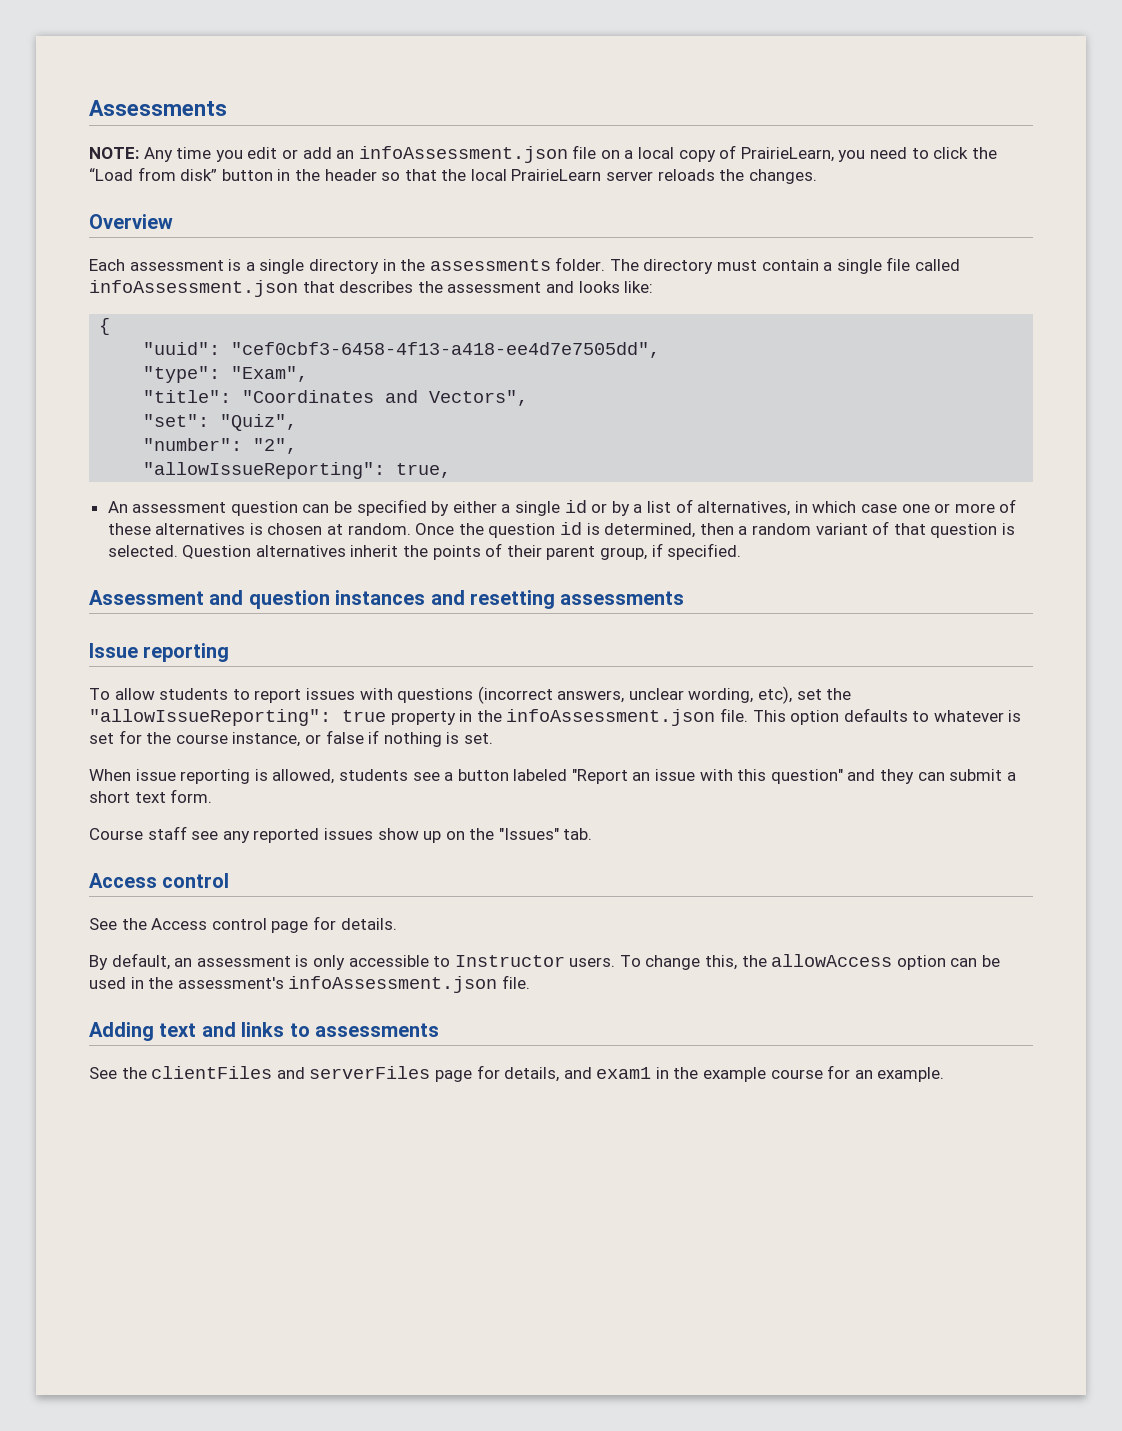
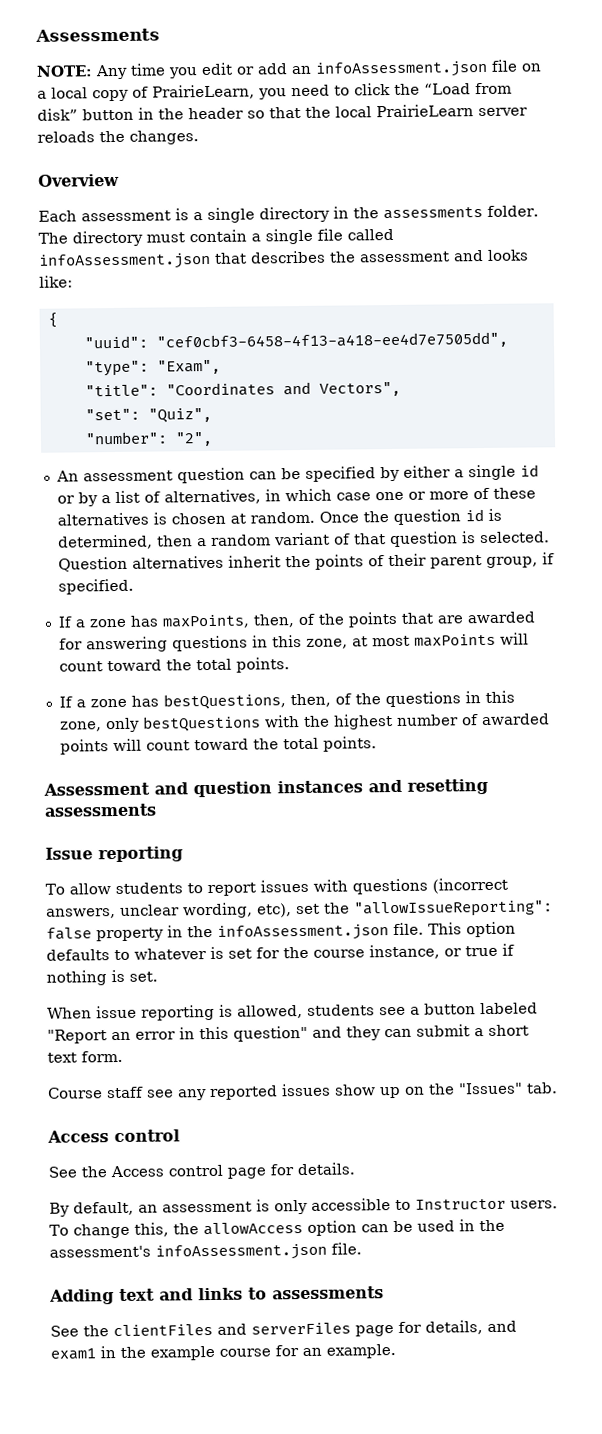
[143,462,452,479] // "allowIssueReporting": true, -> (213, 439) none
(742, 551) none -> [57,611,535,629] [58,632,529,653] [58,657,290,673] [58,690,515,710] [59,713,550,733] [59,736,377,755] // If a zone has maxPoints, then, of the points that are awarded for answering questions in this zone, at most maxPoints will count toward the total points. // If a zone has bestQuestions, then, of the questions in this zone, only bestQuestions with the highest number of awarded points will count toward the total points.
[342,710,386,722] true -> [46,927,92,940] false
[325,730,364,744] false -> [465,945,498,957] true
[655,769,733,781] issue with -> [135,1027,195,1040] error in

